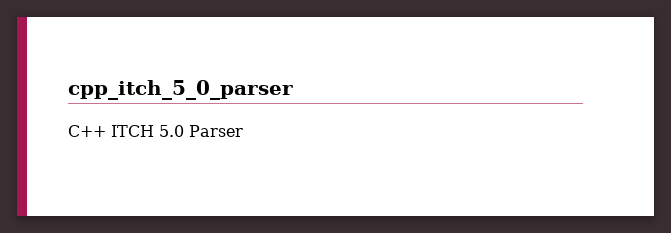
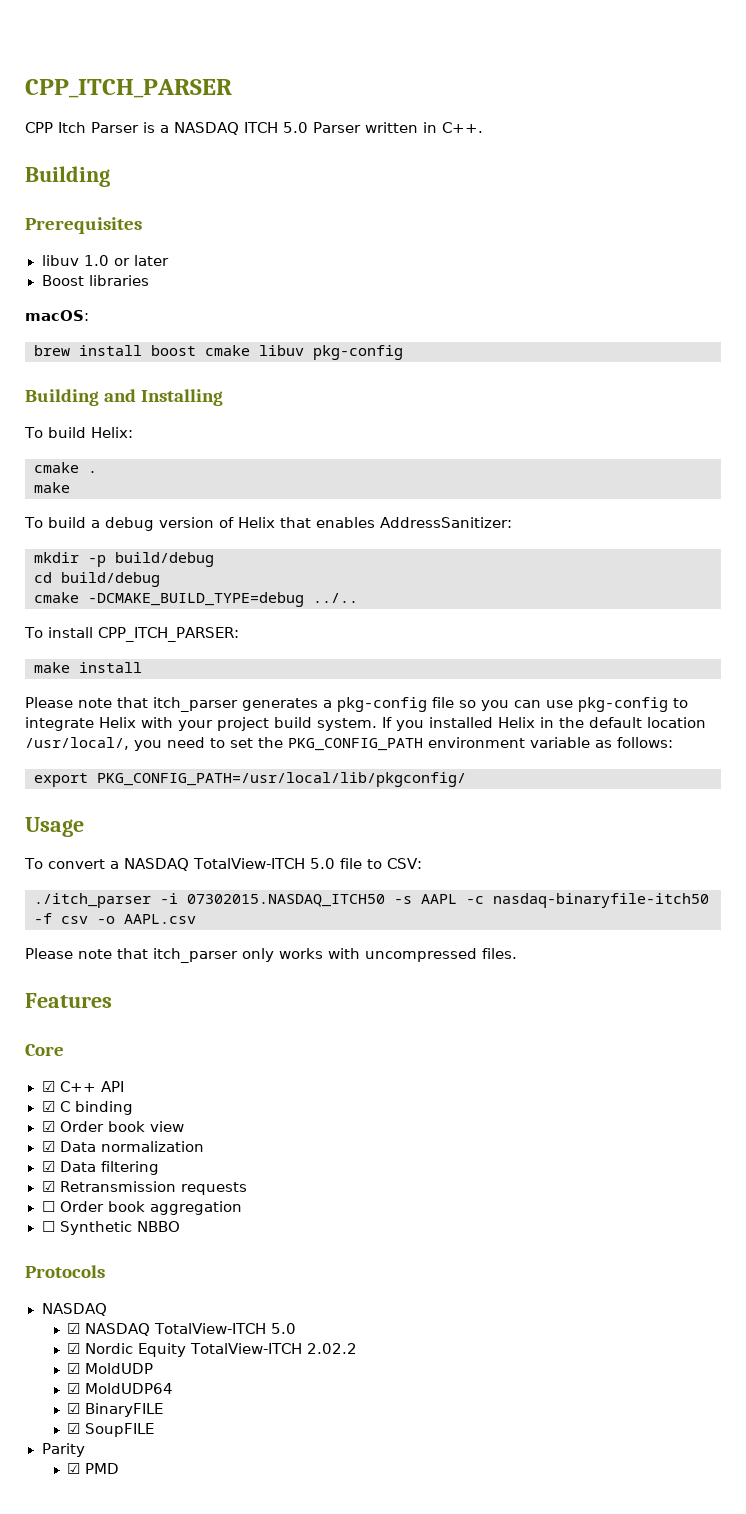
[68,80,293,100] [68,125,243,137] cpp_itch_5_0_parser // C++ ITCH 5.0 Parser -> [25,79,232,98] [25,122,483,135] [25,166,110,187] [25,217,142,234] [41,255,169,266] [41,275,149,286] [25,310,89,321] [34,345,403,360] [25,389,223,406] [24,427,133,438] [34,462,97,473] [34,482,70,493] [24,517,512,531] [34,552,214,567] [34,572,160,587] [34,592,358,607] [24,627,239,642] [34,662,142,673] [25,697,688,712] [25,717,706,731] [25,737,673,751] [34,772,466,787] [25,817,84,837] [24,858,422,871] [34,893,709,908] [34,913,196,924] [25,948,517,963] [25,993,112,1008] [25,1044,64,1056] [41,1081,124,1092] [41,1101,133,1115] [41,1121,184,1132] [41,1141,204,1152] [41,1161,159,1175] [41,1181,247,1195] [41,1201,242,1215] [41,1221,180,1235] [25,1265,105,1278] [41,1303,107,1316] [67,1323,297,1336] [67,1343,358,1357] [67,1363,154,1374] [67,1383,174,1394] [67,1403,164,1417] [67,1423,155,1437] [41,1443,85,1457] [67,1463,120,1474] CPP_ITCH_PARSER // CPP Itch Parser is a NASDAQ ITCH 5.0 Parser written in C++. // Building // Prerequisites // libuv 1.0 or later // Boost libraries // macOS: // brew install boost cmake libuv pkg-config // Building and Installing // To build Helix: // cmake . // make // To build a debug version of Helix that enables AddressSanitizer: // mkdir -p build/debug // cd build/debug // cmake -DCMAKE_BUILD_TYPE=debug ../.. // To install CPP_ITCH_PARSER: // make install // Please note that itch_parser generates a pkg-config file so you can use pkg-config to integrate Helix with your project build system. If you installed Helix in the default location /usr/local/, you need to set the PKG_CONFIG_PATH environment variable as follows: // export PKG_CONFIG_PATH=/usr/local/lib/pkgconfig/ // Usage // To convert a NASDAQ TotalView-ITCH 5.0 file to CSV: // ./itch_parser -i 07302015.NASDAQ_ITCH50 -s AAPL -c nasdaq-binaryfile-itch50 -f csv -o AAPL.csv // Please note that itch_parser only works with uncompressed files. // Features // Core // ☑ C++ API // ☑ C binding // ☑ Order book view // ☑ Data normalization // ☑ Data filtering // ☑ Retransmission requests // ☐ Order book aggregation // ☐ Synthetic NBBO // Protocols // NASDAQ // ☑ NASDAQ TotalView-ITCH 5.0 // ☑ Nordic Equity TotalView-ITCH 2.02.2 // ☑ MoldUDP // ☑ MoldUDP64 // ☑ BinaryFILE // ☑ SoupFILE // Parity // ☑ PMD

